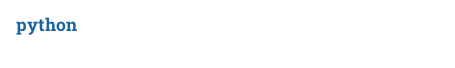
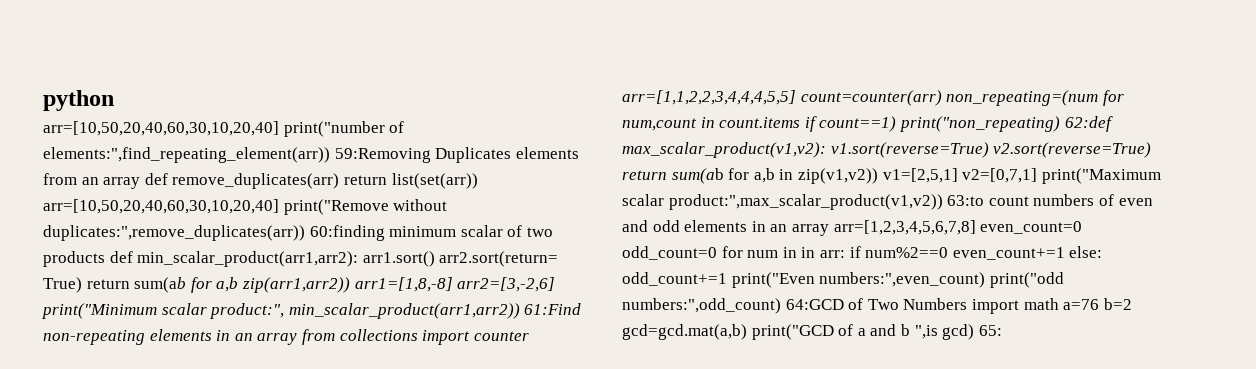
(77, 26) none -> [43,121,405,137] [43,147,579,163] [43,173,478,189] [43,199,448,215] [43,225,553,241] [43,251,559,267] [43,277,556,293] [42,303,582,319] [43,329,529,345] [622,90,1124,106] [622,116,1113,132] [622,142,1152,158] [622,168,1161,184] [622,194,1153,210] [622,220,1083,236] [622,246,1103,260] [622,272,1064,288] [622,298,1132,314] [622,324,1002,340] // arr=[10,50,20,40,60,30,10,20,40] print("number of elements:",find_repeating_element(arr)) 59:Removing Duplicates elements from an array def remove_duplicates(arr) return list(set(arr)) arr=[10,50,20,40,60,30,10,20,40] print("Remove without duplicates:",remove_duplicates(arr)) 60:finding minimum scalar of two products def min_scalar_product(arr1,arr2): arr1.sort() arr2.sort(return= True) return sum(ab for a,b zip(arr1,arr2)) arr1=[1,8,-8] arr2=[3,-2,6] print("Minimum scalar product:", min_scalar_product(arr1,arr2)) 61:Find non-repeating elements in an array from collections import counter arr=[1,1,2,2,3,4,4,4,5,5] count=counter(arr) non_repeating=(num for num,count in count.items if count==1) print("non_repeating) 62:def max_scalar_product(v1,v2): v1.sort(reverse=True) v2.sort(reverse=True) return sum(ab for a,b in zip(v1,v2)) v1=[2,5,1] v2=[0,7,1] print("Maximum scalar product:",max_scalar_product(v1,v2)) 63:to count numbers of even and odd elements in an array arr=[1,2,3,4,5,6,7,8] even_count=0 odd_count=0 for num in in arr: if num%2==0 even_count+=1 else: odd_count+=1 print("Even numbers:",even_count) print("odd numbers:",odd_count) 64:GCD of Two Numbers import math a=76 b=2 gcd=gcd.mat(a,b) print("GCD of a and b ",is gcd) 65:

